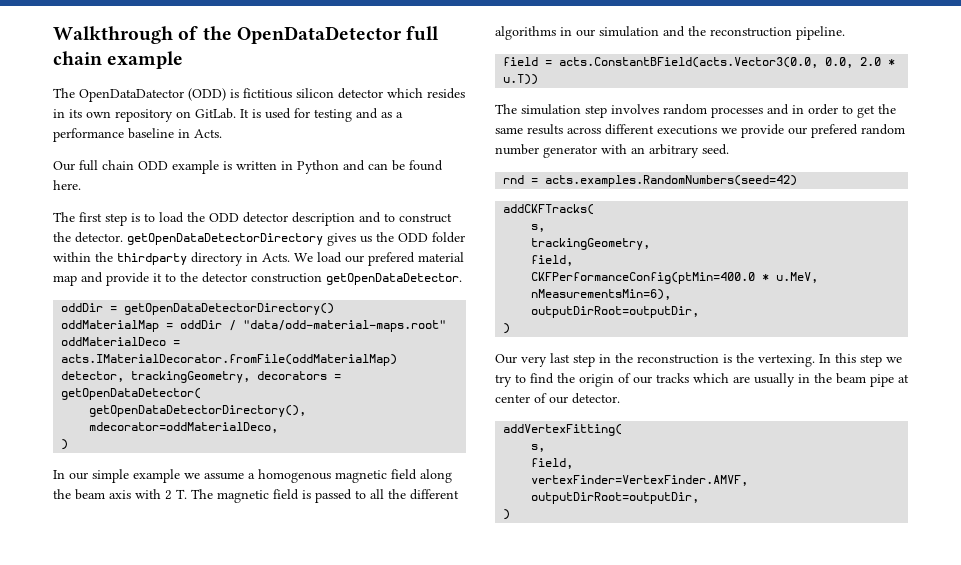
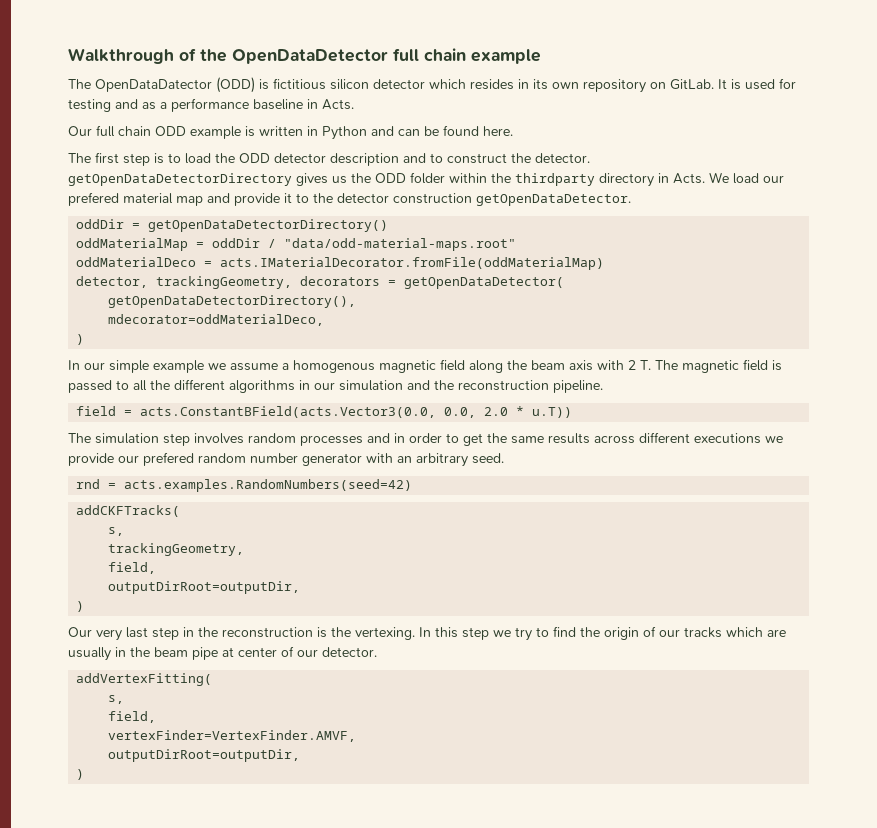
[531,272,819,284] [531,289,672,300] // CKFPerformanceConfig(ptMin=400.0 * u.MeV, nMeasurementsMin=6), -> (157, 568) none

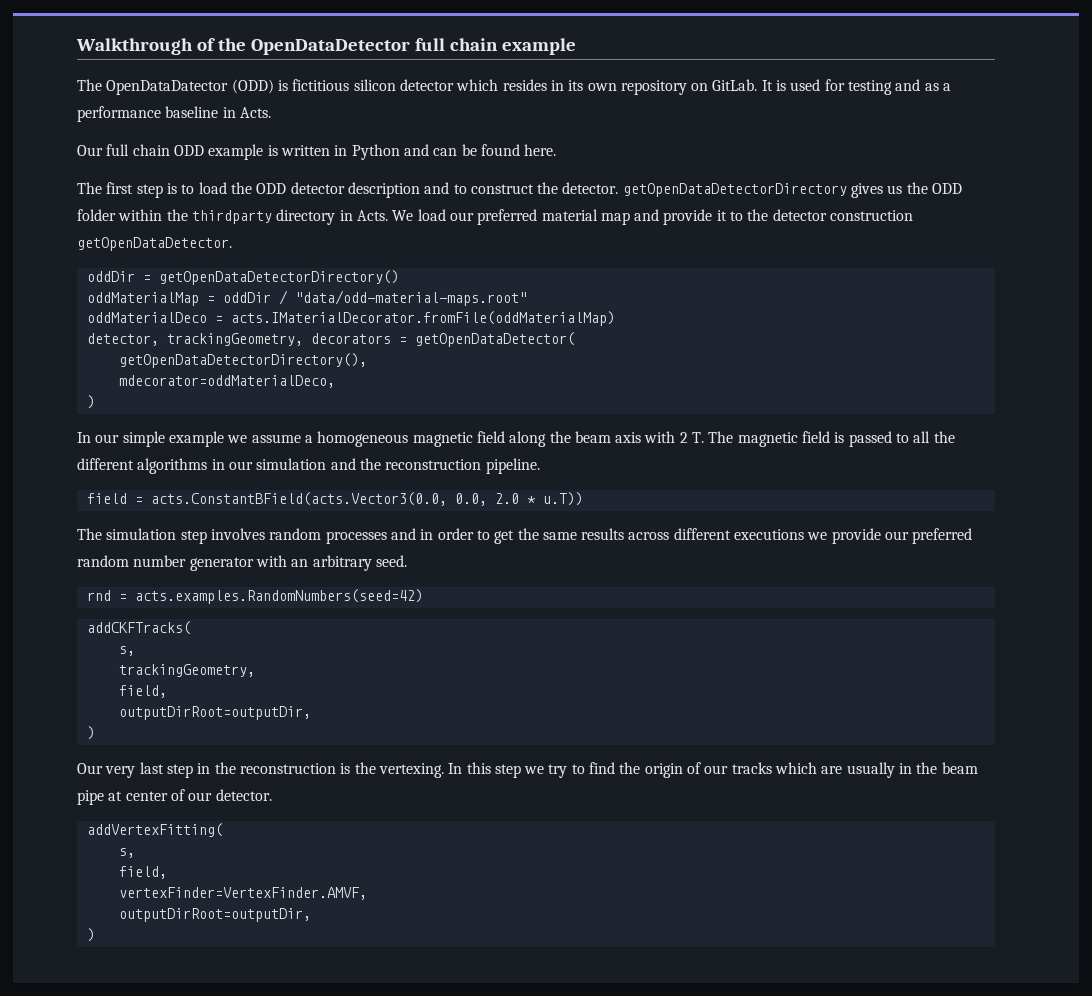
[68,192,119,206] prefered -> [477,209,538,225] preferred
[293,360,375,373] homogenous -> [317,431,409,447] homogeneous
[143,452,194,466] prefered -> [912,528,973,544] preferred

